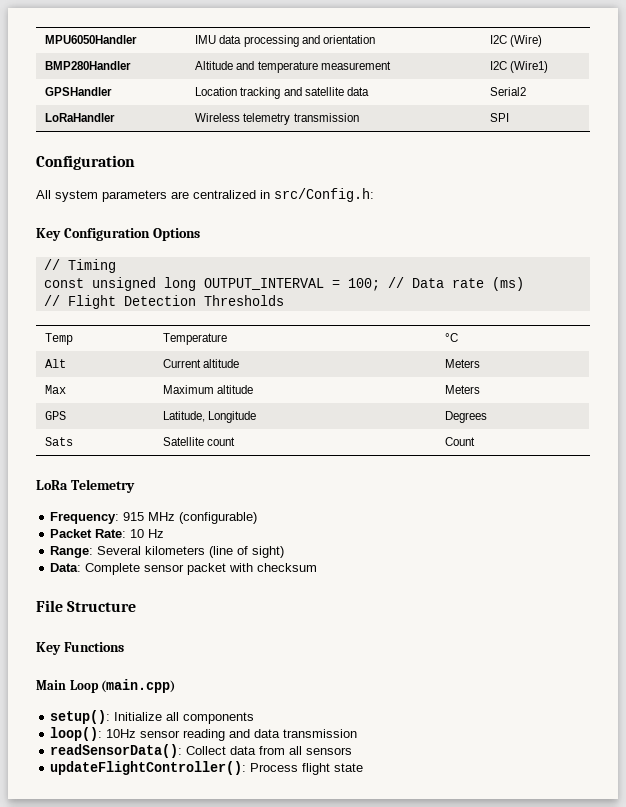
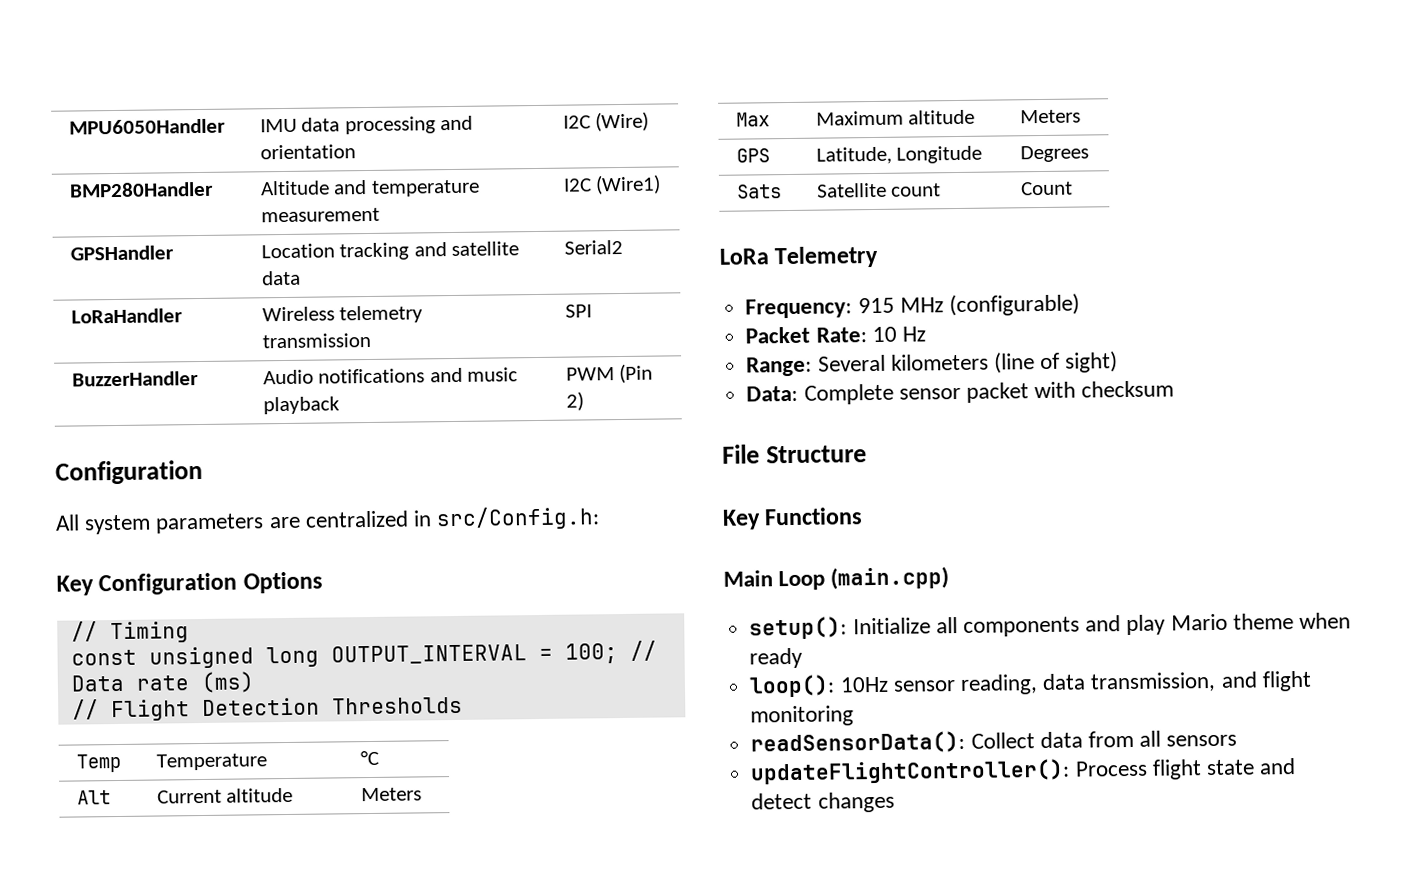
(510, 117) none -> [71,371,199,387] [262,367,519,385] [262,396,340,415] [565,363,654,384] [565,391,584,411] // BuzzerHandler | Audio notifications and music playback | PWM (Pin 2)
[50,727,358,741] // loop(): 10Hz sensor reading and data transmission -> [1085,612,1351,636] [749,647,804,669] [749,670,1312,698] [750,705,855,727] and play Mario theme when ready // loop(): 10Hz sensor reading, data transmission, and flight monitoring
(364, 767) none -> [1259,758,1297,775] [751,791,895,813] and detect changes

